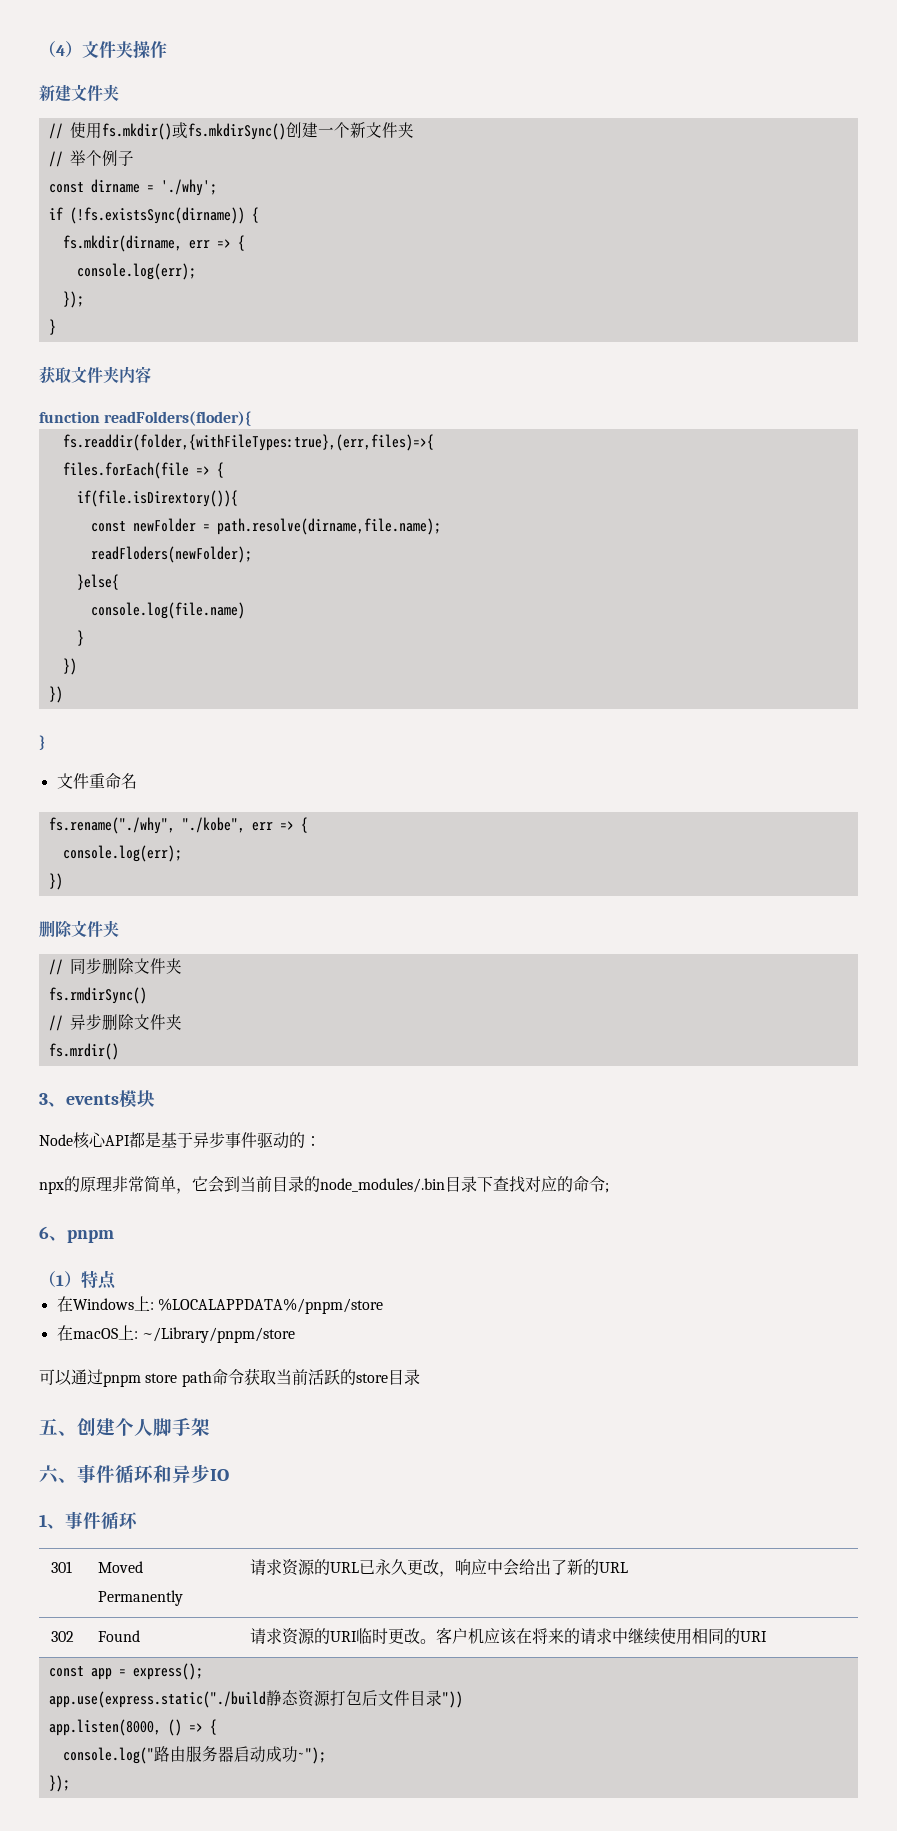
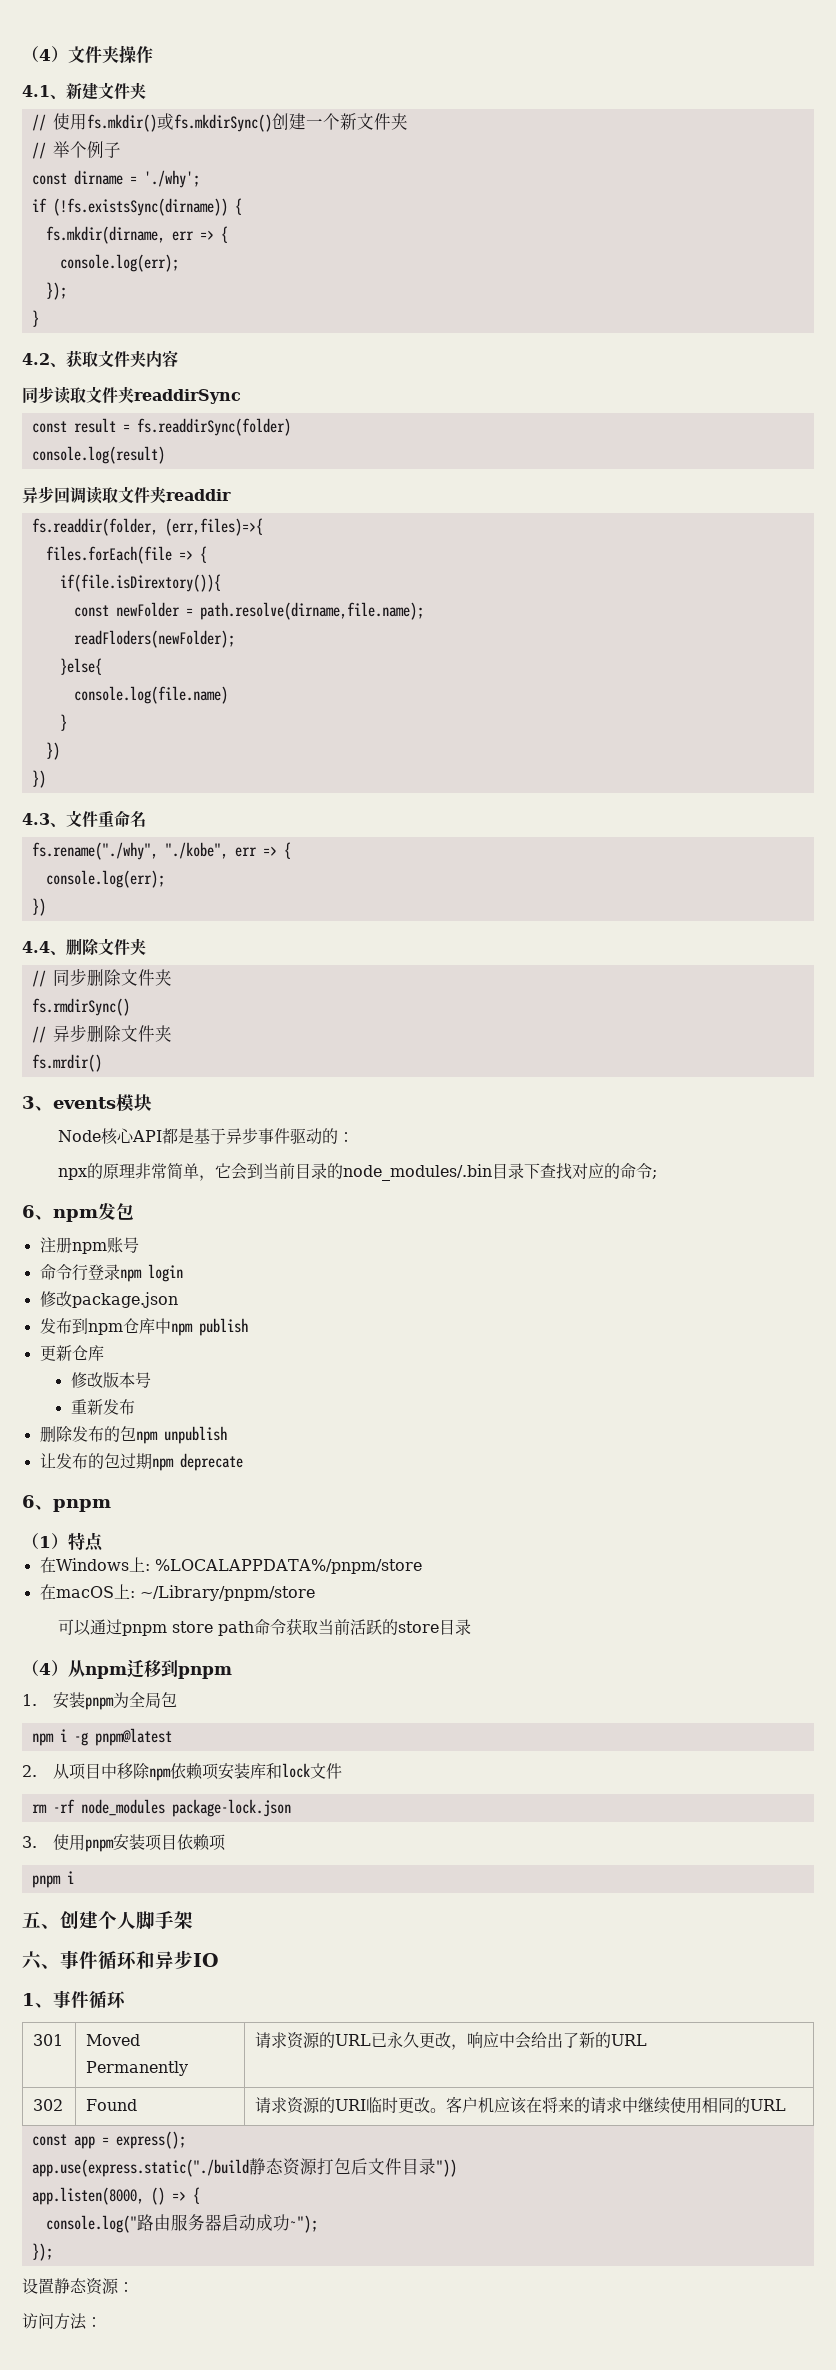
(167, 49) none -> [22,85,66,99] 4.1、
(56, 327) none -> [22,353,66,367] 4.2、
[39,411,252,426] [62,434,434,451] function readFolders(floder){ // fs.readdir(folder,{withFileTypes:true},(err,files)=>{ -> [22,386,241,404] [31,418,291,436] [31,446,165,464] [22,486,231,504] [31,518,263,536] 同步读取文件夹readdirSync // const result = fs.readdirSync(folder) // console.log(result) // 异步回调读取文件夹readdir // fs.readdir(folder, (err,files)=>{
[39,735,45,750] } // -> [22,813,66,827] 4.3、
(63, 881) none -> [22,941,66,955] 4.4、
(609, 1188) none -> [22,1203,134,1222] [39,1237,139,1254] [39,1264,183,1282] [39,1291,178,1308] [39,1318,248,1336] [39,1345,104,1361] [70,1372,151,1388] [70,1399,135,1415] [39,1426,227,1444] [39,1453,243,1471] // 6、npm发包 // 注册npm账号 // 命令行登录npm login // 修改package.json // 发布到npm仓库中npm publish // 更新仓库 // 修改版本号 // 重新发布 // 删除发布的包npm unpublish // 让发布的包过期npm deprecate
(420, 1377) none -> [22,1659,232,1679] [22,1692,178,1710] [31,1728,172,1746] [22,1763,343,1781] [31,1799,291,1817] [22,1834,227,1852] [31,1871,74,1888] // （4）从npm迁移到pnpm // 1.安装pnpm为全局包 // npm i -g pnpm@latest // 2.从项目中移除npm依赖项安装库和lock文件 // rm -rf node_modules package-lock.json // 3.使用pnpm安装项目依赖项 // pnpm i
[739,1631,767,1642] URI -> [750,2099,787,2111] URL
(70, 1783) none -> [22,2278,134,2295] [22,2313,102,2330] // 设置静态资源： // 访问方法：

